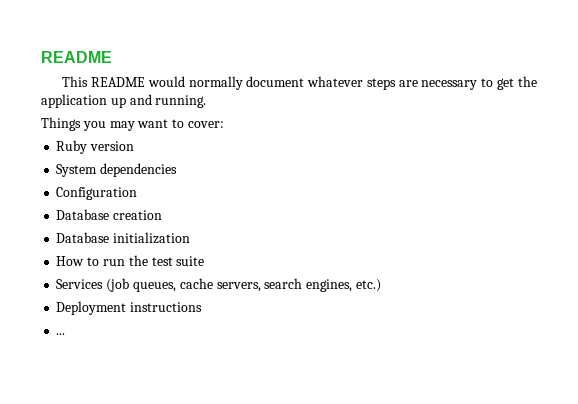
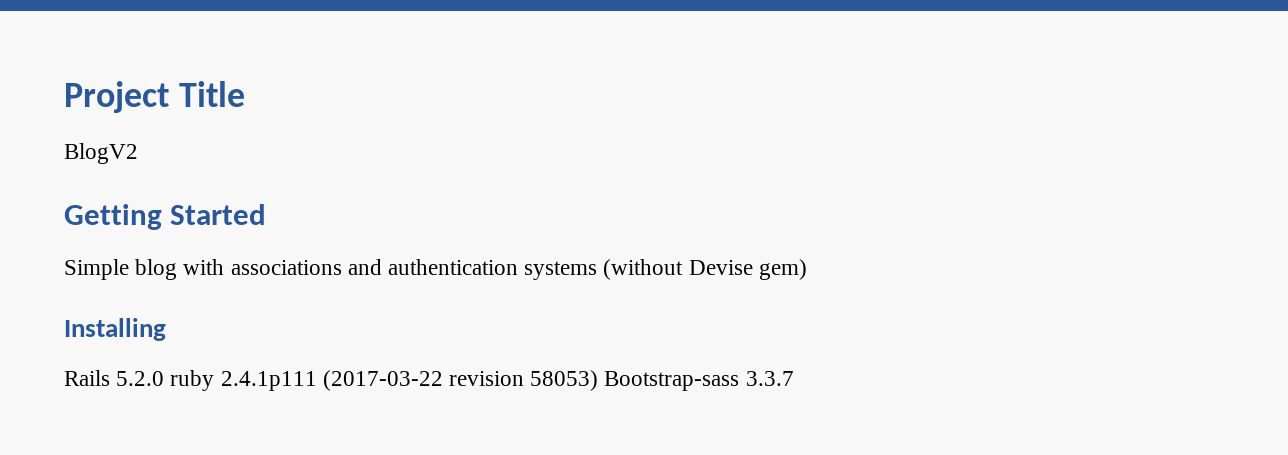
[41,51,112,63] [62,76,537,90] [41,94,207,108] [41,117,224,131] [56,140,135,154] [56,163,178,177] [56,187,138,200] [56,209,163,220] [56,232,191,244] [56,255,205,266] [56,278,381,292] [56,301,203,315] [56,333,66,335] README // This README would normally document whatever steps are necessary to get the application up and running. // Things you may want to cover: // Ruby version // System dependencies // Configuration // Database creation // Database initialization // How to run the test suite // Services (job queues, cache servers, search engines, etc.) // Deployment instructions // ... -> [64,81,245,113] [64,143,138,164] [64,204,267,230] [64,259,807,280] [64,318,166,341] [64,370,794,391] Project Title // BlogV2 // Getting Started // Simple blog with associations and authentication systems (without Devise gem) // Installing // Rails 5.2.0 ruby 2.4.1p111 (2017-03-22 revision 58053) Bootstrap-sass 3.3.7

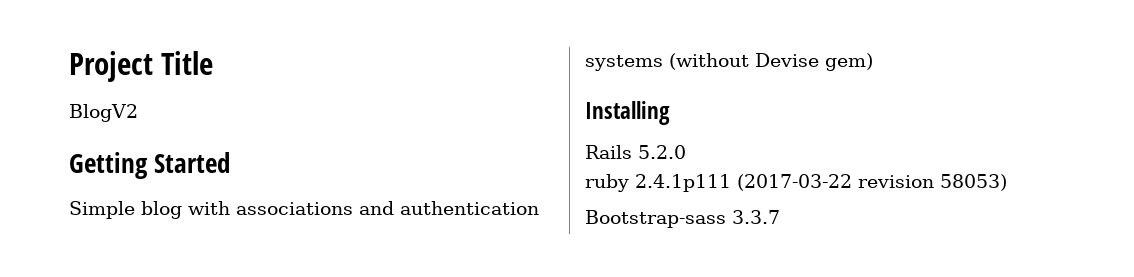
(165, 378) none -> (686, 152) //
(599, 380) none -> (1007, 182) //

